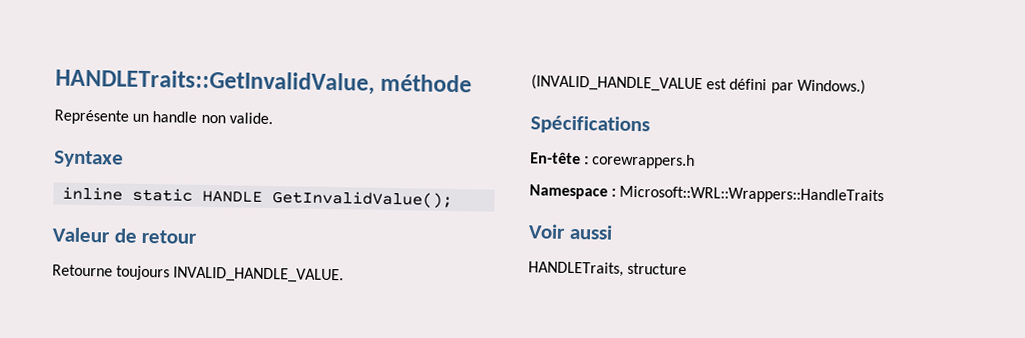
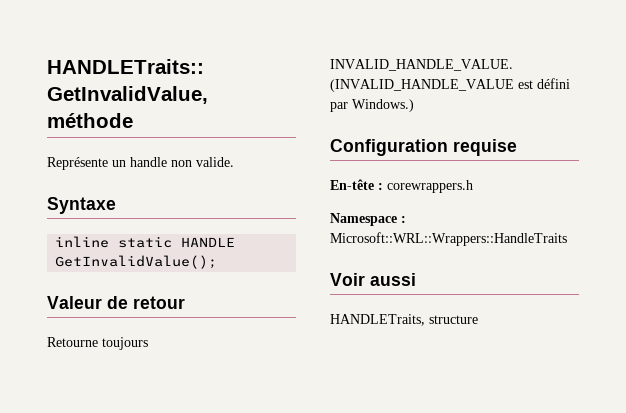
[530,115,650,135] Spécifications -> [330,139,517,156] Configuration requise

